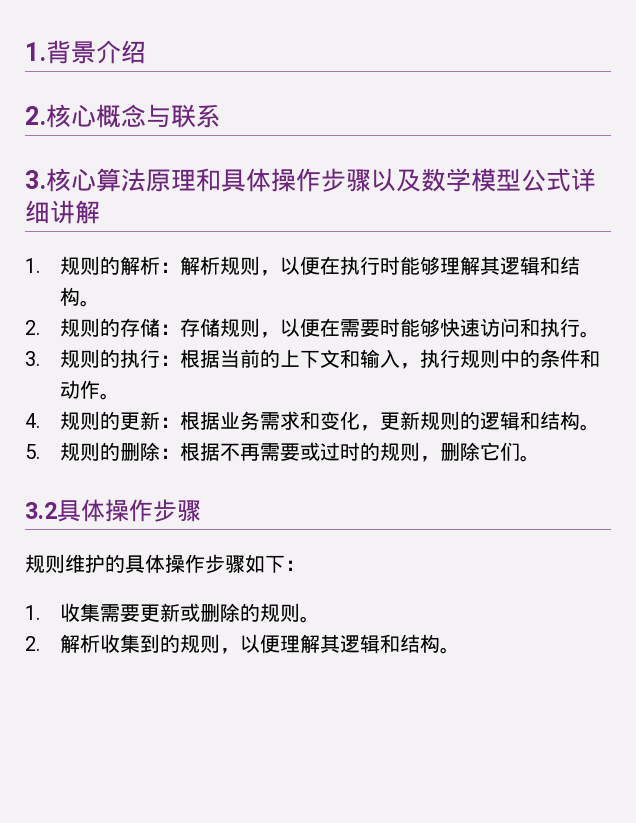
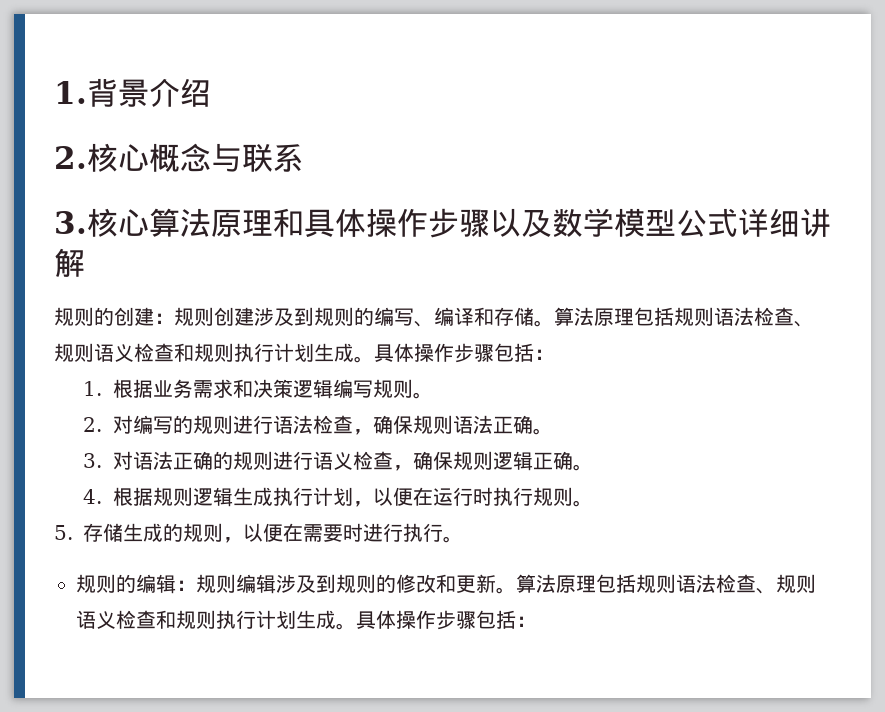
[25,256,581,276] [60,287,101,307] [25,318,221,337] 1.规则的解析：解析规则，以便在执行时能够理解其逻辑和结构。 // 2.规则的存储：存储 -> [54,307,814,327] [54,343,554,363] [83,379,433,399] [83,415,553,435] [83,451,593,471] [83,487,593,507] [54,523,184,542] 规则的创建：规则创建涉及到规则的编写、编译和存储。算法原理包括规则语法检查、规则语义检查和规则执行计划生成。具体操作步骤包括： // 1.根据业务需求和决策逻辑编写规则。 // 2.对编写的规则进行语法检查，确保规则语法正确。 // 3.对语法正确的规则进行语义检查，确保规则逻辑正确。 // 4.根据规则逻辑生成执行计划，以便在运行时执行规则。 // 5.存储生成的
[400,318,601,338] [25,349,601,369] [60,380,121,400] [25,411,601,431] [25,442,541,462] [25,499,201,522] [25,554,305,574] [25,603,321,623] [25,634,461,654] 能够快速访问和执行。 // 3.规则的执行：根据当前的上下文和输入，执行规则中的条件和动作。 // 4.规则的更新：根据业务需求和变化，更新规则的逻辑和结构。 // 5.规则的删除：根据不再需要或过时的规则，删除它们。 // 3.2具体操作步骤 // 规则维护的具体操作步骤如下： // 1.收集需要更新或删除的规则。 // 2.解析收集到的规则，以便理解其逻辑和结构。 -> [363,523,464,543] [76,574,816,594] [76,610,536,630] 进行执行。 // 规则的编辑：规则编辑涉及到规则的修改和更新。算法原理包括规则语法检查、规则语义检查和规则执行计划生成。具体操作步骤包括：

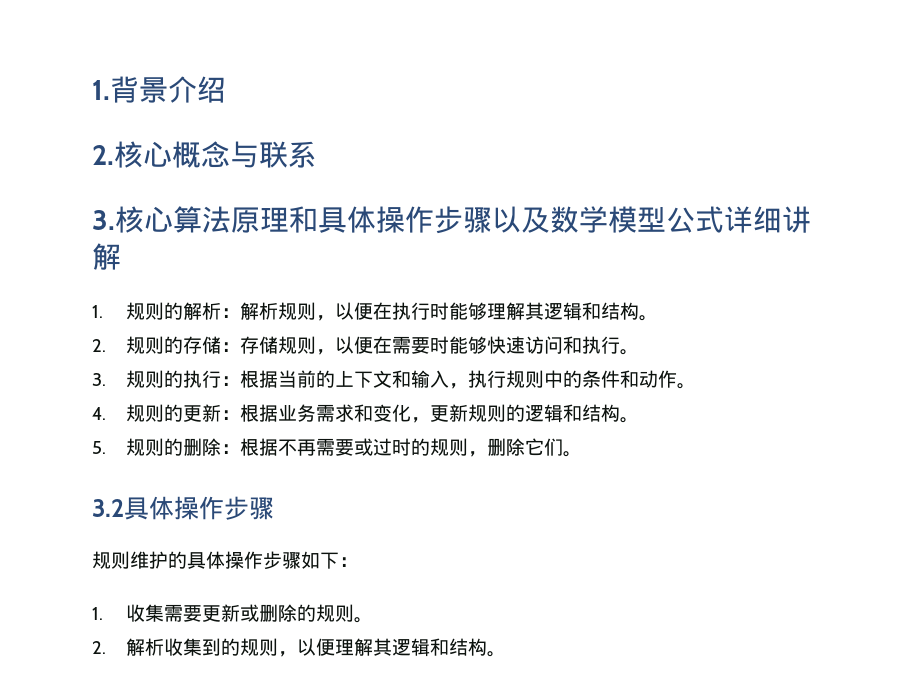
[54,307,814,327] [54,343,554,363] [83,379,433,399] [83,415,553,435] [83,451,593,471] [83,487,593,507] [54,523,184,542] 规则的创建：规则创建涉及到规则的编写、编译和存储。算法原理包括规则语法检查、规则语义检查和规则执行计划生成。具体操作步骤包括： // 1.根据业务需求和决策逻辑编写规则。 // 2.对编写的规则进行语法检查，确保规则语法正确。 // 3.对语法正确的规则进行语义检查，确保规则逻辑正确。 // 4.根据规则逻辑生成执行计划，以便在运行时执行规则。 // 5.存储生成的 -> [92,302,659,321] [92,336,279,354] 1.规则的解析：解析规则，以便在执行时能够理解其逻辑和结构。 // 2.规则的存储：存储
[363,523,464,543] [76,574,816,594] [76,610,536,630] 进行执行。 // 规则的编辑：规则编辑涉及到规则的修改和更新。算法原理包括规则语法检查、规则语义检查和规则执行计划生成。具体操作步骤包括： -> [449,336,640,355] [92,370,697,389] [92,404,640,423] [92,438,583,457] [92,496,274,520] [92,551,358,570] [92,604,374,623] [92,638,507,657] 能够快速访问和执行。 // 3.规则的执行：根据当前的上下文和输入，执行规则中的条件和动作。 // 4.规则的更新：根据业务需求和变化，更新规则的逻辑和结构。 // 5.规则的删除：根据不再需要或过时的规则，删除它们。 // 3.2具体操作步骤 // 规则维护的具体操作步骤如下： // 1.收集需要更新或删除的规则。 // 2.解析收集到的规则，以便理解其逻辑和结构。

